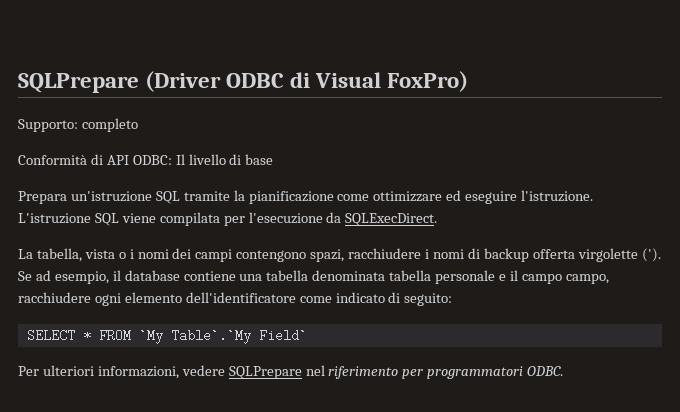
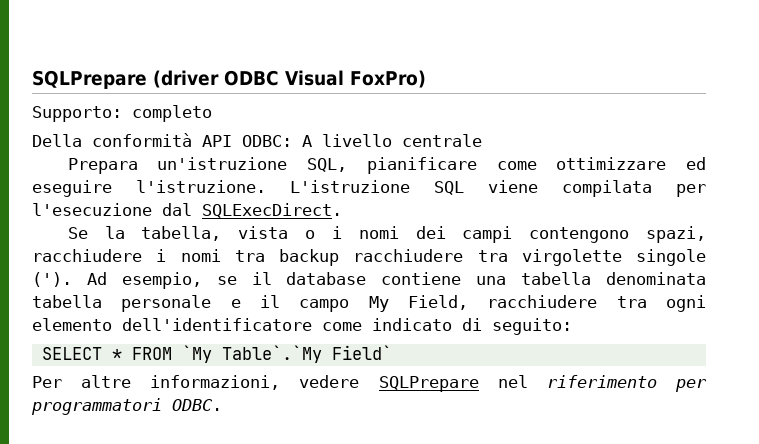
[18,71,311,93] SQLPrepare (Driver ODBC di -> [32,70,279,89] SQLPrepare (driver ODBC
[18,154,274,165] [18,190,334,204] Conformità di API ODBC: Il livello di base // Prepara un'istruzione SQL tramite la pianificazione -> [32,133,482,147] [67,157,477,174] Della conformità API ODBC: A livello centrale // Prepara un'istruzione SQL, pianificare
[326,212,342,223] da -> [162,203,192,216] dal
[18,249,33,259] La -> [67,226,125,239] Se la
[467,248,661,262] [18,270,109,284] di backup offerta virgolette ('). Se ad esempio, -> [234,249,706,266] [32,272,237,289] tra backup racchiudere tra virgolette singole ('). Ad esempio, se
[565,274,609,284] [18,292,91,303] campo, racchiudere -> [368,295,647,312] My Field, racchiudere tra
[42,365,94,376] ulteriori -> [81,375,132,388] altre

